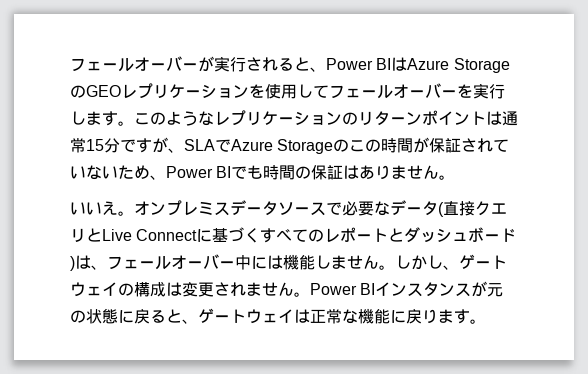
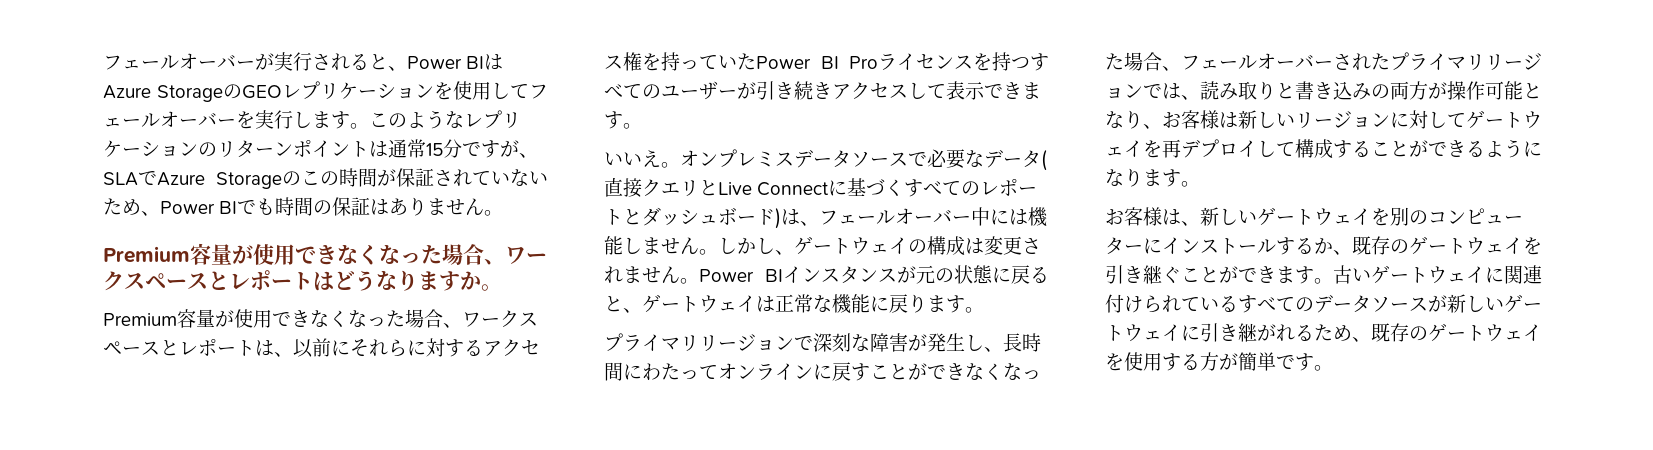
(456, 177) none -> [103,243,547,265] [103,270,502,291] [103,309,538,328] [103,338,540,358] [604,52,1049,71] [604,81,1041,100] [604,111,642,129] // Premium容量が使用できなくなった場合、ワークスペースとレポートはどうなりますか。 // Premium容量が使用できなくなった場合、ワークスペースとレポートは、以前にそれらに対するアクセス権を持っていたPower BI Proライセンスを持つすべてのユーザーが引き続きアクセスして表示できます。
(486, 321) none -> [604,333,1041,352] [604,362,1041,381] [1105,52,1542,71] [1105,81,1542,100] [1105,110,1542,129] [1105,139,1542,159] [1105,168,1200,187] [1105,207,1523,226] [1105,236,1542,255] [1105,265,1542,284] [1105,294,1542,313] [1105,323,1542,342] [1105,352,1333,371] // プライマリリージョンで深刻な障害が発生し、長時間にわたってオンラインに戻すことができなくなった場合、フェールオーバーされたプライマリリージョンでは、読み取りと書き込みの両方が操作可能となり、お客様は新しいリージョンに対してゲートウェイを再デプロイして構成することができるようになります。 // お客様は、新しいゲートウェイを別のコンピューターにインストールするか、既存のゲートウェイを引き継ぐことができます。古いゲートウェイに関連付けられているすべてのデータソースが新しいゲートウェイに引き継がれるため、既存のゲートウェイを使用する方が簡単です。

